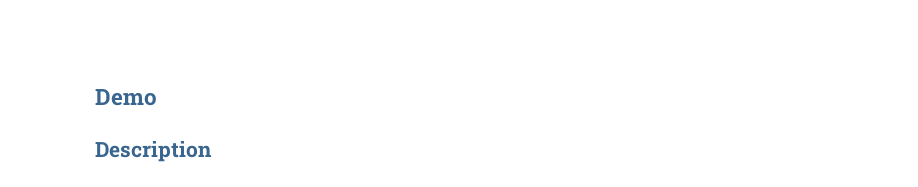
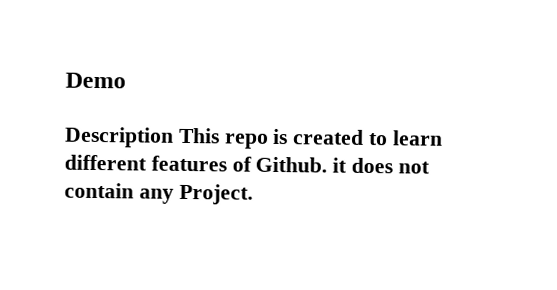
(212, 151) none -> [178,127,443,149] [64,154,430,174] [64,182,253,205] This repo is created to learn different features of Github. it does not contain any Project.

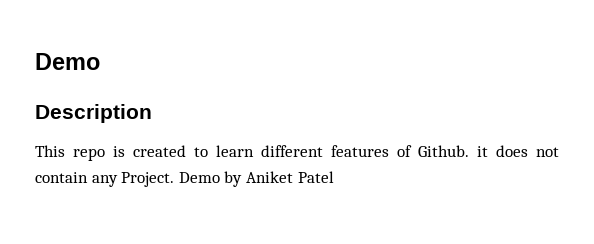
(174, 137) none -> (152, 113) //
(253, 194) none -> [178,171,334,187] Demo by Aniket Patel

